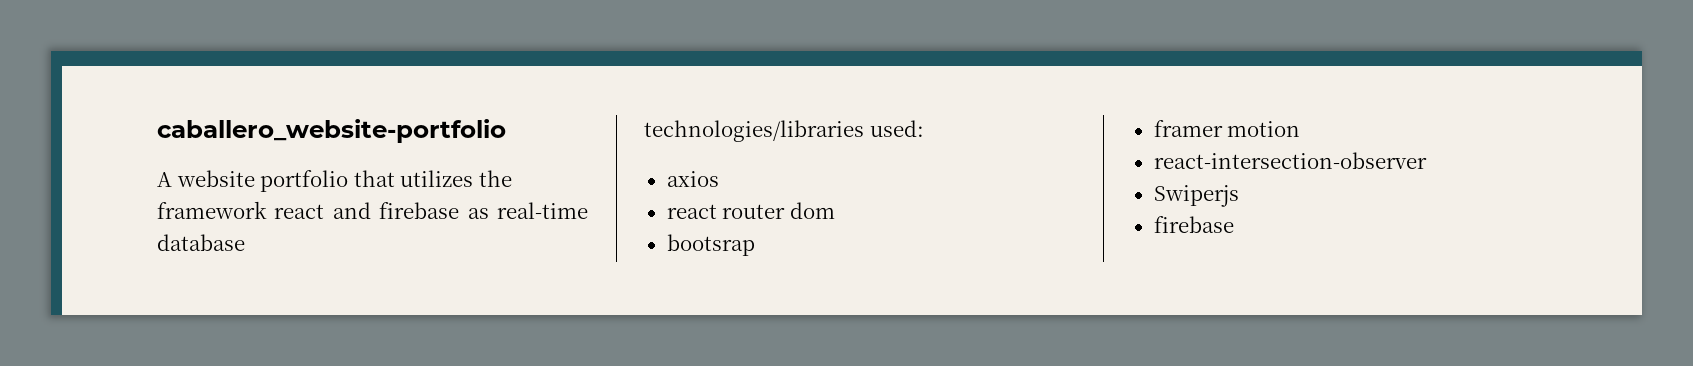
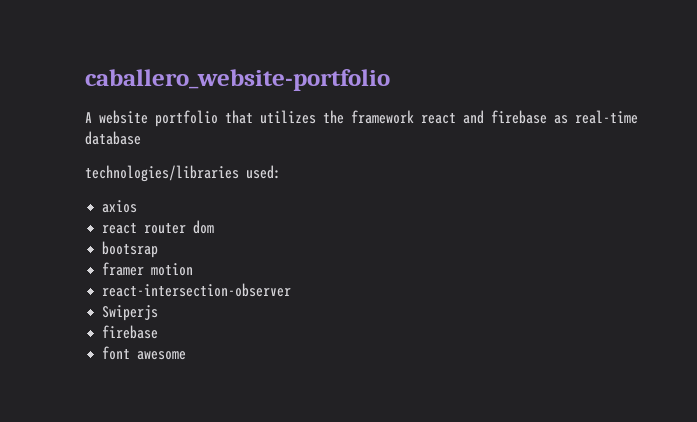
(1234, 224) none -> [102,346,187,360] // font awesome

